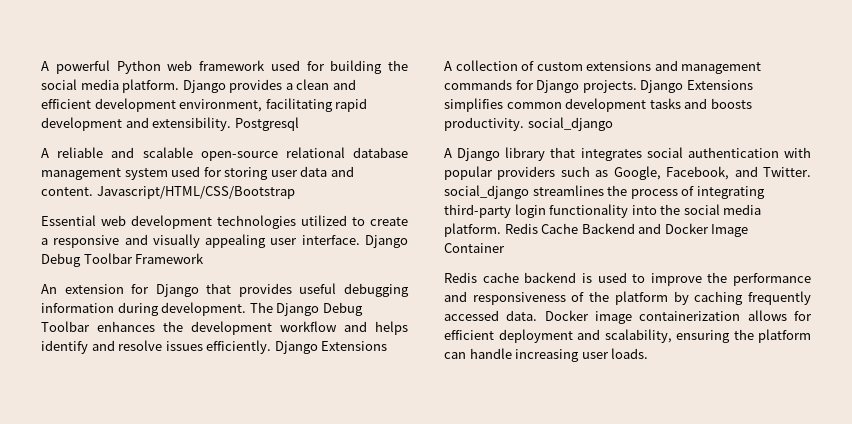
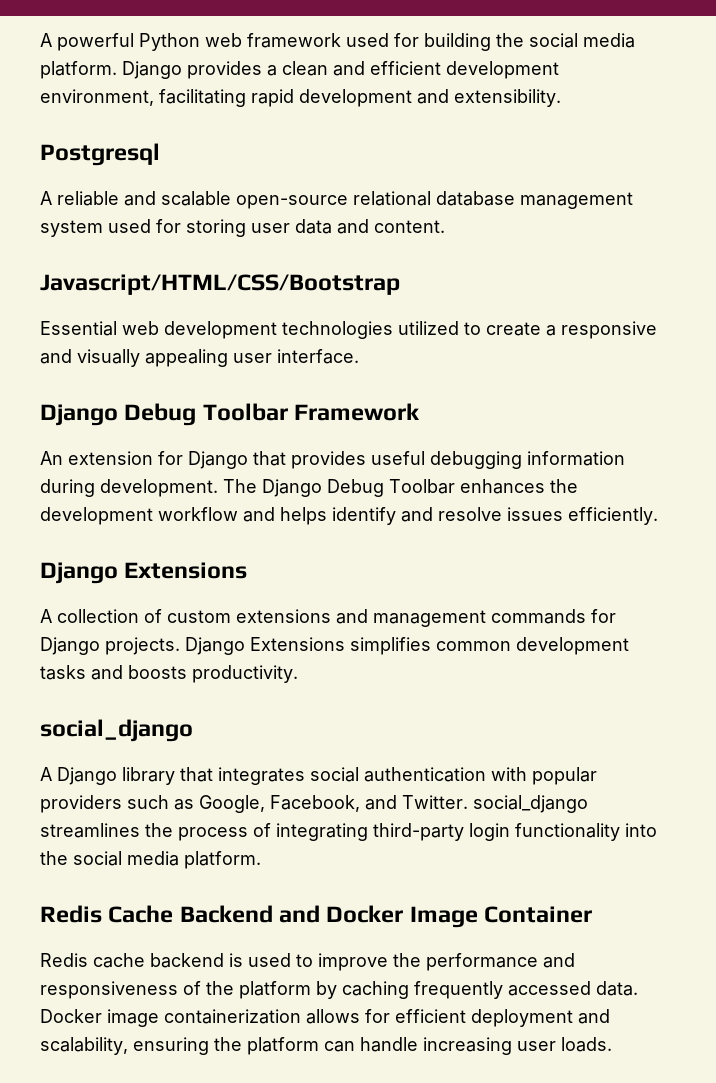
(232, 124) none -> (561, 98) //
(93, 191) none -> (445, 226) //
(360, 240) none -> (359, 356) //
(272, 347) none -> (658, 516) //
(524, 124) none -> (298, 674) //
(501, 230) none -> (261, 860) //

